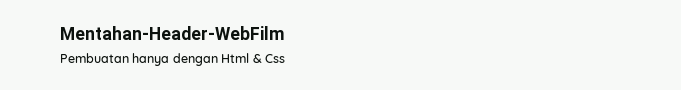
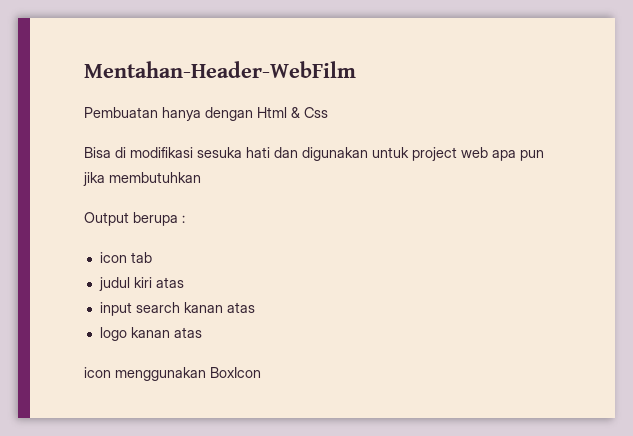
(285, 58) none -> [84,147,544,161] [83,172,201,186] [84,212,185,226] [99,252,152,263] [98,277,184,291] [99,302,255,316] [99,327,202,341] [84,367,261,381] // Bisa di modifikasi sesuka hati dan digunakan untuk project web apa pun jika membutuhkan // Output berupa : // icon tab // judul kiri atas // input search kanan atas // logo kanan atas // icon menggunakan BoxIcon

